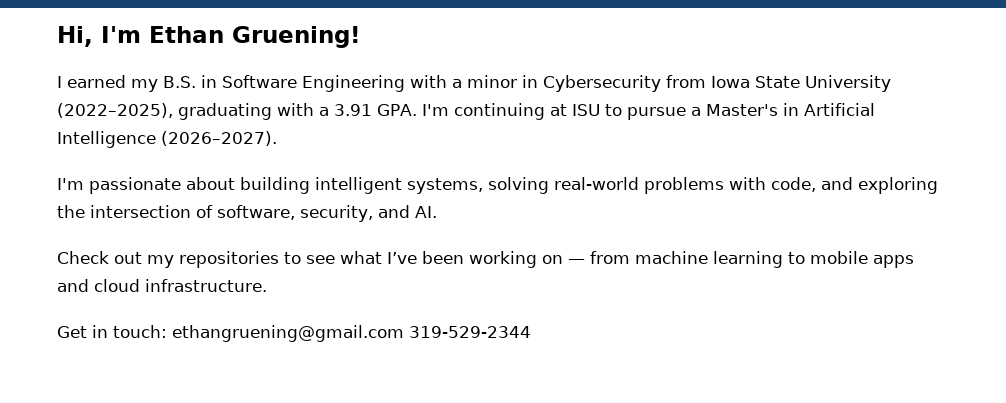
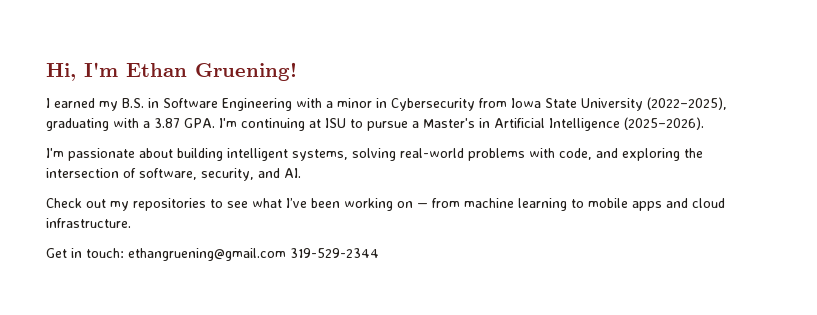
[334,104,372,116] 3.91 -> [154,118,180,128] 3.87
[161,131,277,146] (2026–2027). -> [624,117,704,130] (2025–2026).

